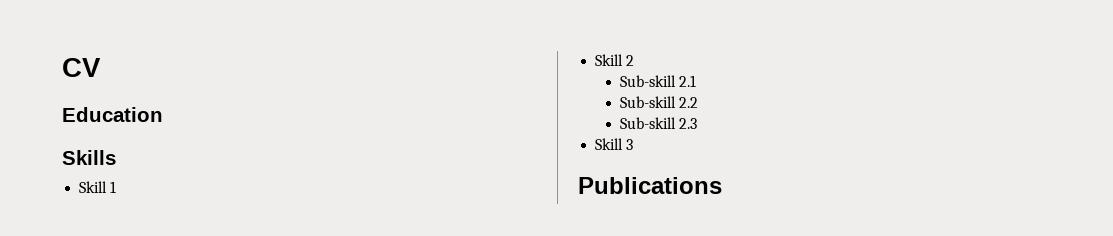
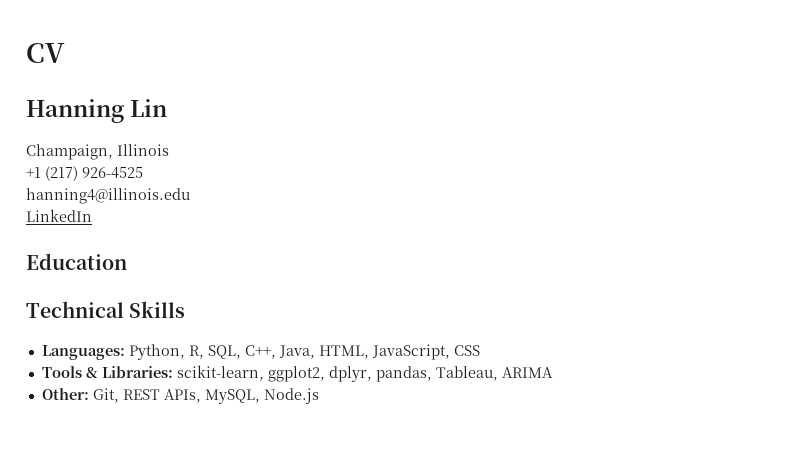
(101, 67) none -> [26,99,168,123] [26,144,169,160] [26,166,143,181] [26,188,190,204] [26,209,92,222] // Hanning Lin // Champaign, Illinois // +1 (217) 926-4525 // hanning4@illinois.edu // LinkedIn
(163, 114) none -> [26,301,124,318] Technical
[79,181,117,193] [595,54,635,66] [620,75,697,87] [620,96,699,108] [620,117,698,129] [595,138,634,150] [578,177,722,194] Skill 1 // Skill 2 // Sub-skill 2.1 // Sub-skill 2.2 // Sub-skill 2.3 // Skill 3 // Publications -> [41,344,480,360] [41,365,553,382] [41,388,319,404] Languages: Python, R, SQL, C++, Java, HTML, JavaScript, CSS // Tools & Libraries: scikit-learn, ggplot2, dplyr, pandas, Tableau, ARIMA // Other: Git, REST APIs, MySQL, Node.js

